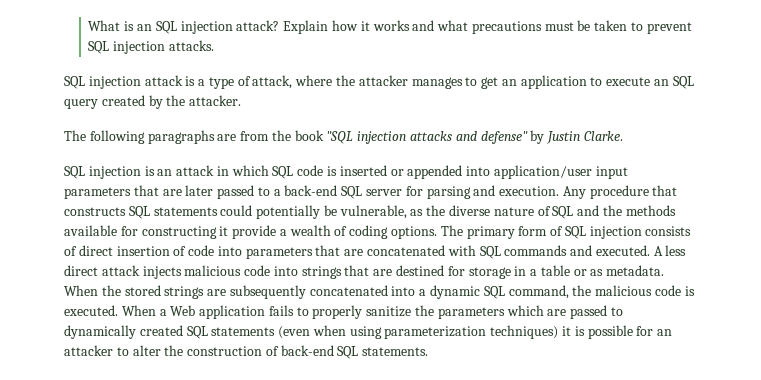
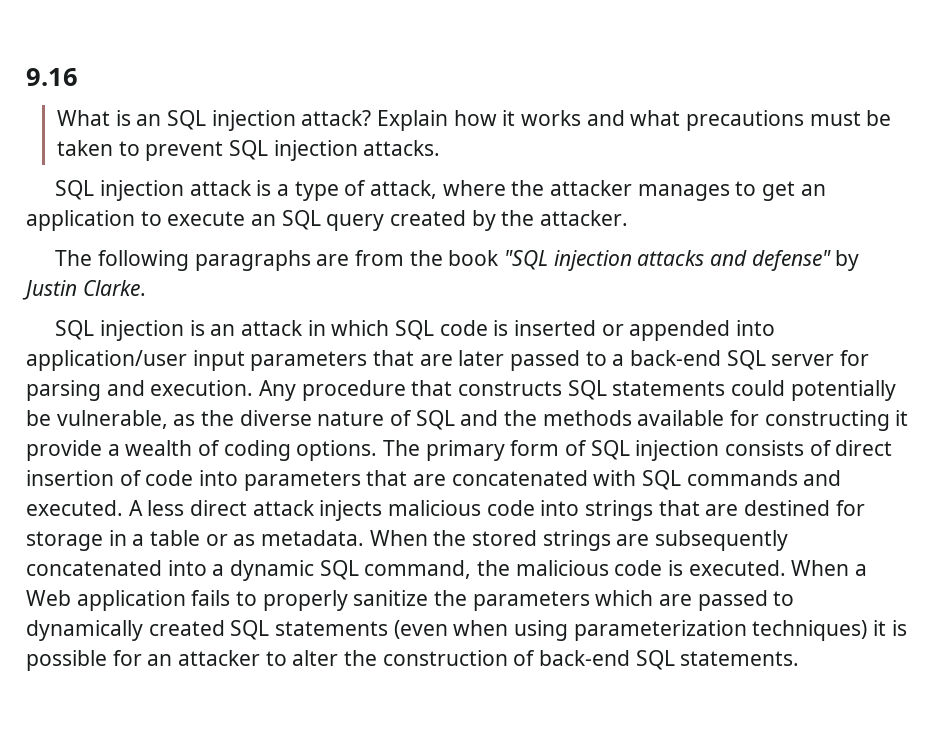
(88, 25) none -> [26,68,78,86] 9.16 //

